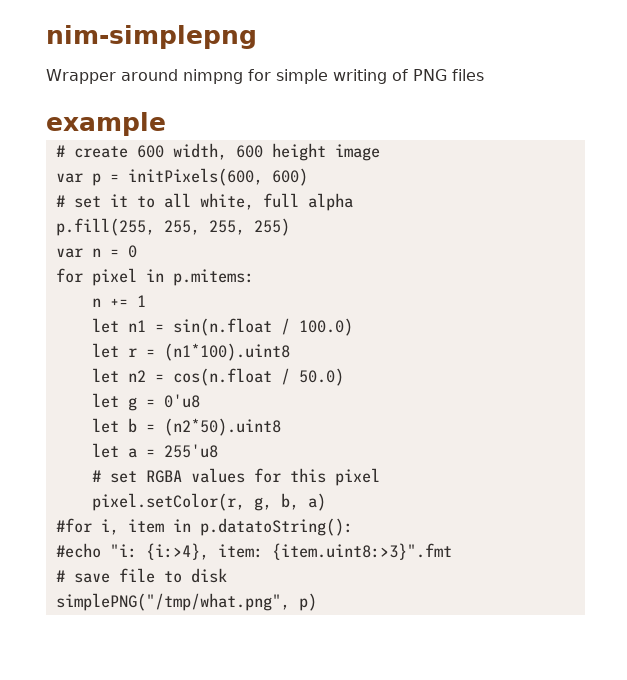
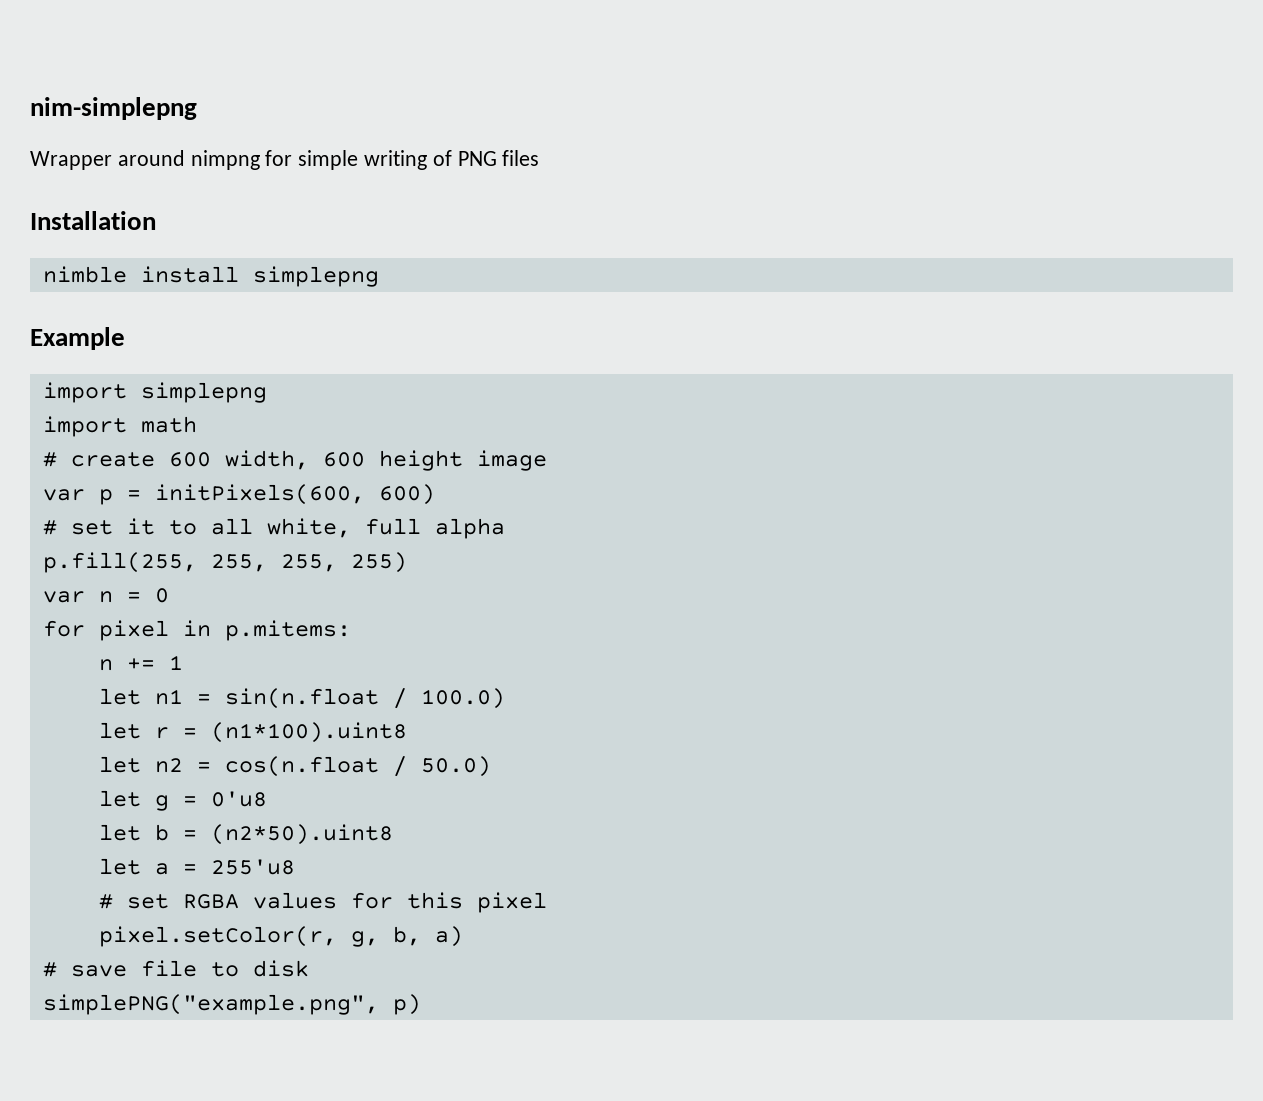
[46,112,166,136] example -> [30,211,156,230] [42,266,379,287] [30,327,125,350] [42,382,267,403] [42,416,197,437] Installation // nimble install simplepng // Example // import simplepng // import math
[55,518,353,536] [55,543,452,560] // #for i, item in p.datatoString(): // #echo "i: {i:>4}, item: {item.uint8:>3}".fmt -> (463, 936) none
[55,593,290,611] simplePNG("/tmp/what.png", -> [42,994,379,1015] simplePNG("example.png",

